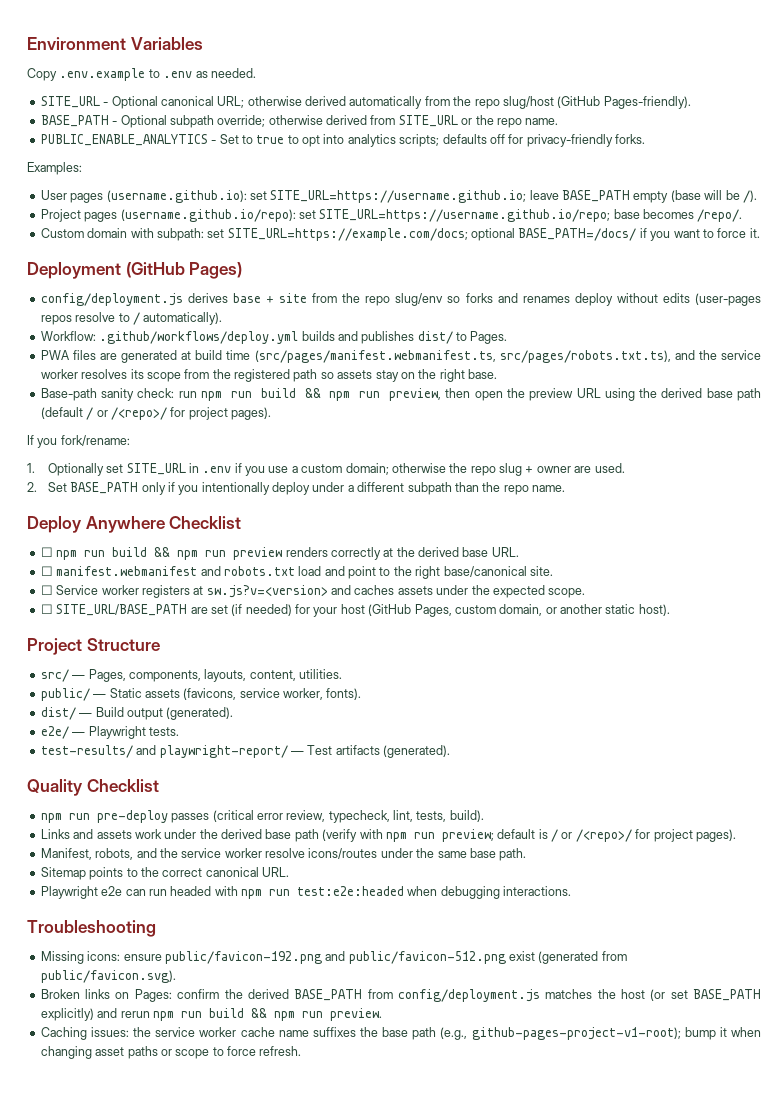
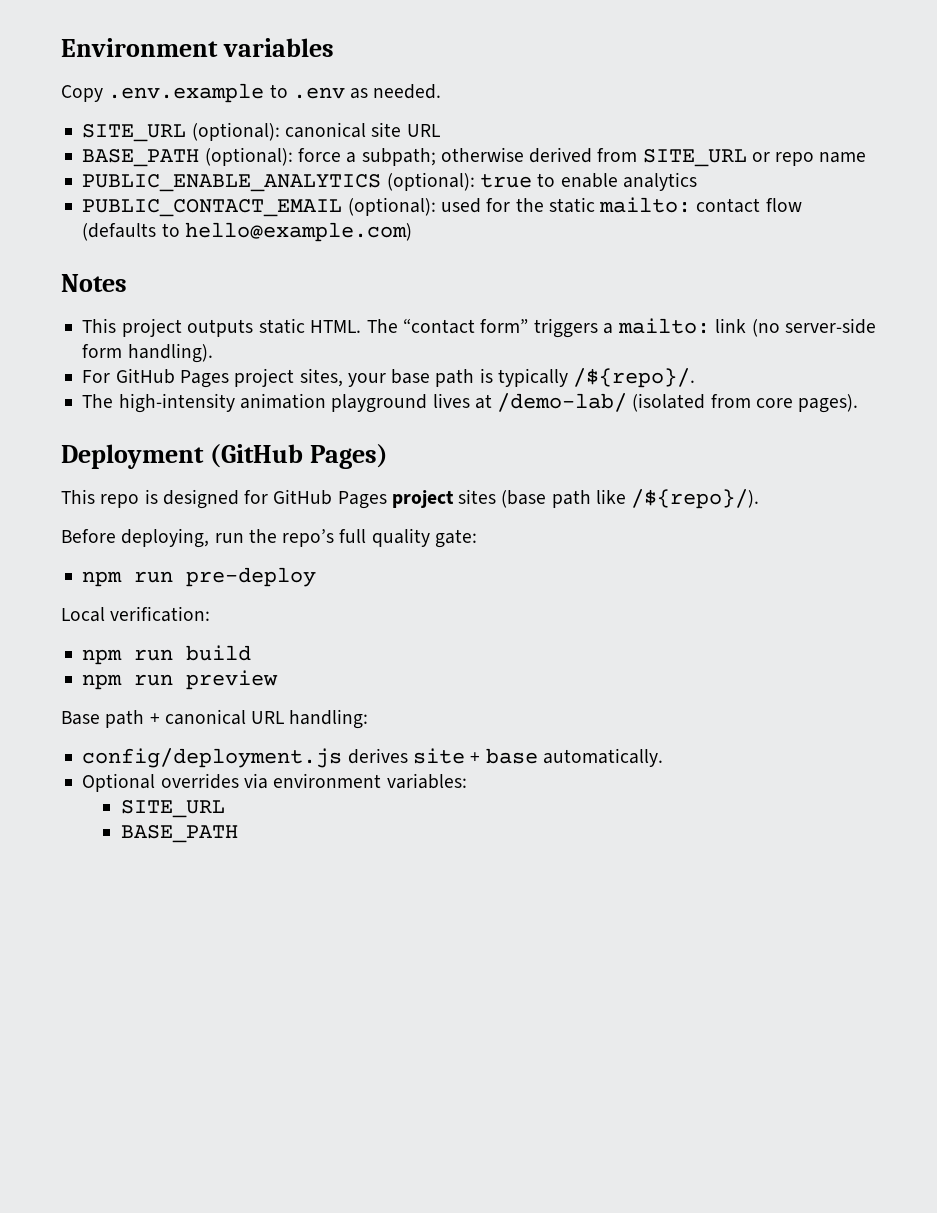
[130,37,203,50] Variables -> [222,38,334,57] variables
[103,96,691,109] [40,115,266,128] - Optional canonical URL; otherwise derived automatically from the repo slug/host (GitHub Pages-friendly). // BASE_PATH - Optional subpath override; -> [191,122,440,141] [82,147,436,167] (optional): canonical site URL // BASE_PATH (optional): force a subpath;
[475,115,559,128] [40,134,645,147] [27,162,82,175] [40,190,757,203] [40,209,743,222] [40,228,760,241] [27,262,243,279] [40,293,761,306] [40,312,223,325] [40,331,508,344] [40,350,762,363] [40,369,497,382] [40,388,761,401] [40,407,271,420] [27,435,130,448] [27,463,625,476] [27,482,566,495] [27,516,242,533] [40,547,519,560] [40,566,553,579] [40,585,586,598] [40,604,670,617] [27,638,160,655] [40,669,342,682] [40,688,362,701] [40,707,234,720] [40,726,179,739] [40,745,450,758] [27,779,159,796] [40,810,484,823] [40,829,736,842] [40,848,527,861] [40,867,289,880] [40,886,572,899] [27,920,156,937] [40,951,627,964] [40,970,176,983] [40,989,762,1002] [40,1008,382,1021] [40,1027,761,1040] [40,1046,302,1059] the repo name. // PUBLIC_ENABLE_ANALYTICS - Set to true to opt into analytics scripts; defaults off for privacy-friendly forks. // Examples: // User pages (username.github.io): set SITE_URL=https://username.github.io; leave BASE_PATH empty (base will be /). // Project pages (username.github.io/repo): set SITE_URL=https://username.github.io/repo; base becomes /repo/. // Custom domain with subpath: set SITE_URL=https://example.com/docs; optional BASE_PATH=/docs/ if you want to force it. // Deployment (GitHub Pages) // config/deployment.js derives base + site from the repo slug/env so forks and renames deploy without edits (user-pages repos resolve to / automatically). // Workflow: .github/workflows/deploy.yml builds and publishes dist/ to Pages. // PWA files are generated at build time (src/pages/manifest.webmanifest.ts, src/pages/robots.txt.ts), and the service worker resolves its scope from the registered path so assets stay on the right base. // Base-path sanity check: run npm run build && npm run preview, then open the preview URL using the derived base path (default / or /<repo>/ for project pages). // If you fork/rename: // 1. Optionally set SITE_URL in .env if you use a custom domain; otherwise the repo slug + owner are used. // 2. Set BASE_PATH only if you intentionally deploy under a different subpath than the repo name. // Deploy Anywhere Checklist // ☐ npm run build && npm run preview renders correctly at the derived base URL. // ☐ manifest.webmanifest and robots.txt load and point to the right base/canonical site. // ☐ Service worker registers at sw.js?v=<version> and caches assets under the expected scope. // ☐ SITE_URL/BASE_PATH are set (if needed) for your host (GitHub Pages, custom domain, or another static host). // Project Structure // src/ — Pages, components, layouts, content, utilities. // public/ — Static assets (favicons, service worker, fonts). // dist/ — Build output (generated). // e2e/ — Playwright tests. // test-results/ and playwright-report/ — Test artifacts (generated). // Quality Checklist // npm run pre-deploy passes (critical error review, typecheck, lint, tests, build). // Links and assets work under the derived base path (verify with npm run preview; default is / or /<repo>/ for project pages). // Manifest, robots, and the service worker resolve icons/routes under the same base path. // Sitemap points to the correct canonical URL. // Playwright e2e can run headed with npm run test:e2e:headed when debugging interactions. // Troubleshooting // Missing icons: ensure public/favicon-192.png and public/favicon-512.png exist (generated from public/favicon.svg). // Broken links on Pages: confirm the derived BASE_PATH from config/deployment.js matches the host (or set BASE_PATH explicitly) and rerun npm run build && npm run preview. // Caching issues: the service worker cache name suffixes the base path (e.g., github-pages-project-v1-root); bump it when changing asset paths or scope to force refresh. -> [775,152,867,166] [82,172,697,192] [82,197,802,217] [82,222,412,242] [61,274,127,292] [82,318,877,338] [82,343,213,363] [82,368,696,388] [82,393,859,413] [61,444,388,469] [61,489,760,509] [61,528,477,548] [82,567,317,587] [61,606,211,622] [82,645,252,665] [82,670,279,690] [61,709,369,729] [82,748,663,768] [82,773,467,792] [120,800,225,818] [120,825,238,843] repo name // PUBLIC_ENABLE_ANALYTICS (optional): true to enable analytics // PUBLIC_CONTACT_EMAIL (optional): used for the static mailto: contact flow (defaults to hello@example.com) // Notes // This project outputs static HTML. The “contact form” triggers a mailto: link (no server-side form handling). // For GitHub Pages project sites, your base path is typically /${repo}/. // The high-intensity animation playground lives at /demo-lab/ (isolated from core pages). // Deployment (GitHub Pages) // This repo is designed for GitHub Pages project sites (base path like /${repo}/). // Before deploying, run the repo’s full quality gate: // npm run pre-deploy // Local verification: // npm run build // npm run preview // Base path + canonical URL handling: // config/deployment.js derives site + base automatically. // Optional overrides via environment variables: // SITE_URL // BASE_PATH

